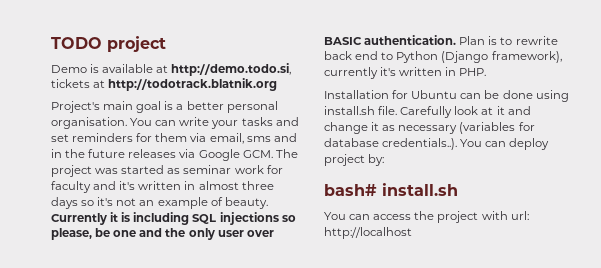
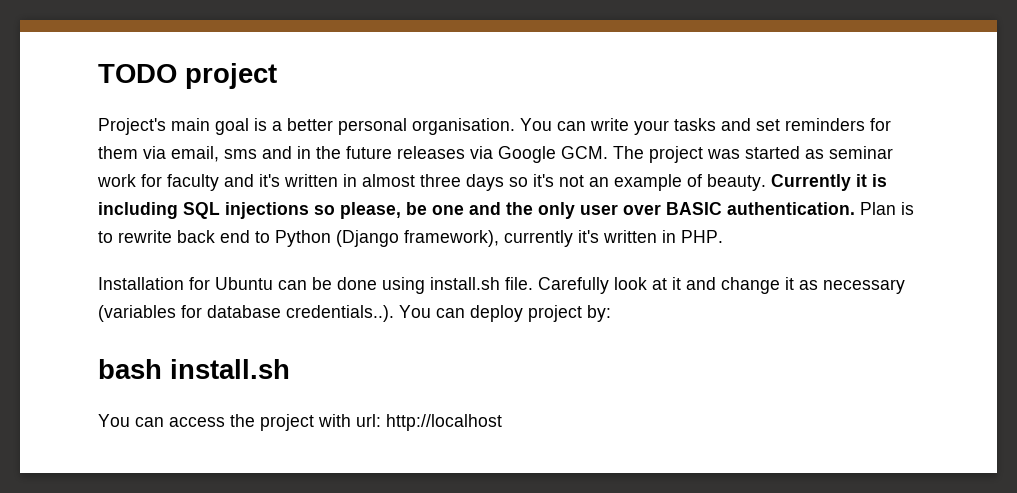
[51,63,292,76] [51,78,278,91] // Demo is available at http://demo.todo.si, tickets at http://todotrack.blatnik.org -> (277, 76) none
[324,184,377,196] bash# -> [98,359,162,379] bash

